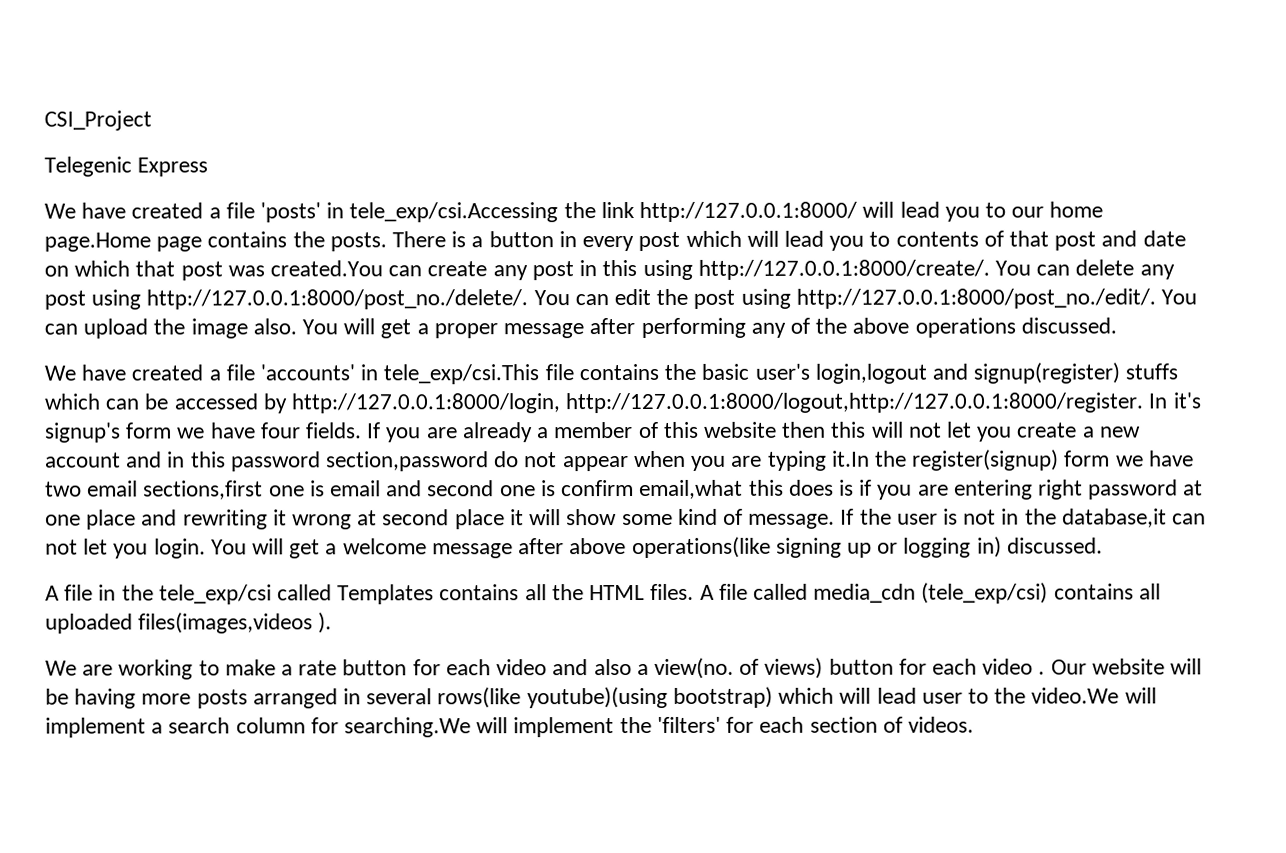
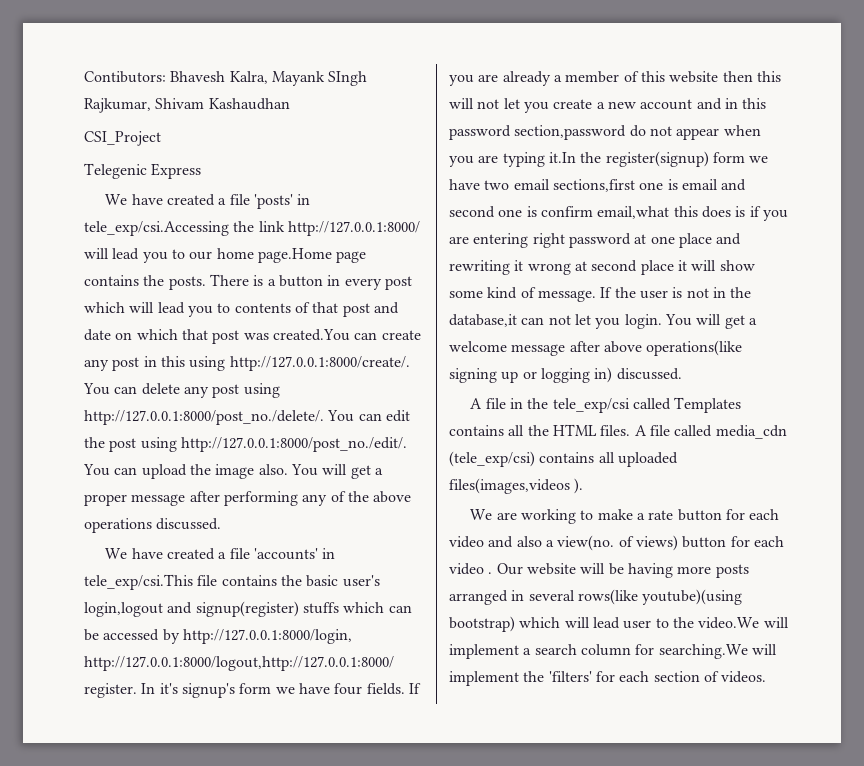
(44, 120) none -> [84,71,368,86] [84,98,290,113] Contibutors: Bhavesh Kalra, Mayank SIngh Rajkumar, Shivam Kashaudhan //

